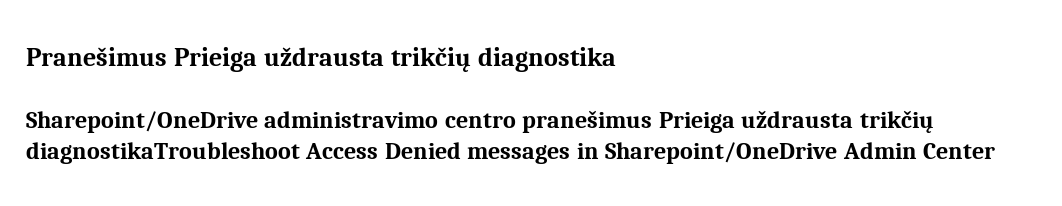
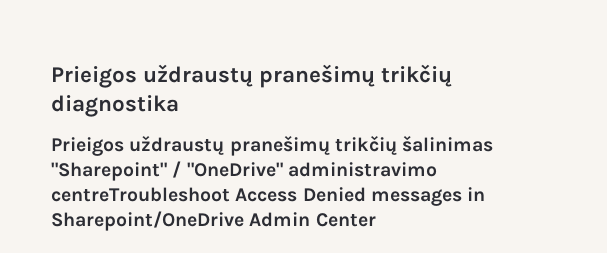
[26,47,385,72] Pranešimus Prieiga uždrausta -> [51,64,376,88] Prieigos uždraustų pranešimų
[26,110,934,133] [26,142,300,164] Sharepoint/OneDrive administravimo centro pranešimus Prieiga uždrausta trikčių diagnostikaTroubleshoot -> [51,136,494,156] [51,161,437,181] [51,187,230,202] Prieigos uždraustų pranešimų trikčių šalinimas "Sharepoint" / "OneDrive" administravimo centreTroubleshoot

